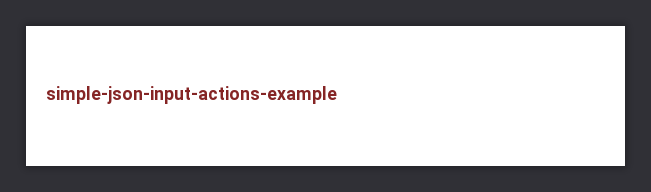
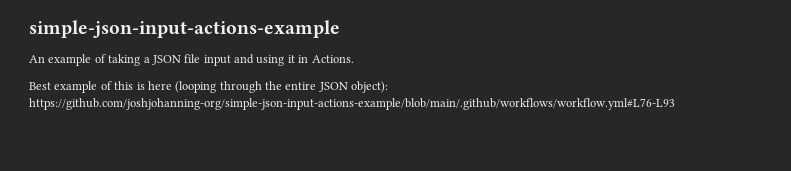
(337, 95) none -> [29,54,354,66] [29,81,389,93] [29,98,675,110] // An example of taking a JSON file input and using it in Actions. // Best example of this is here (looping through the entire JSON object): https://github.com/joshjohanning-org/simple-json-input-actions-example/blob/main/.github/workflows/workflow.yml#L76-L93

